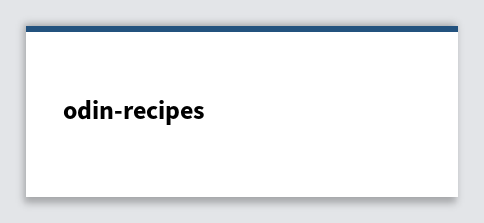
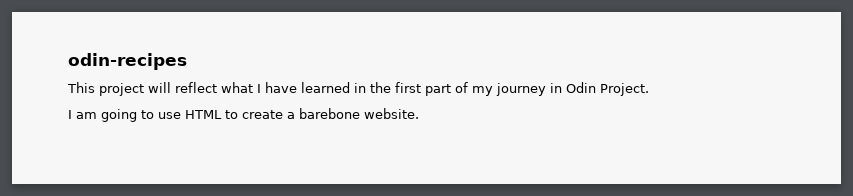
(205, 112) none -> [67,82,649,96] [68,108,419,122] // This project will reflect what I have learned in the first part of my journey in Odin Project. // I am going to use HTML to create a barebone website.

